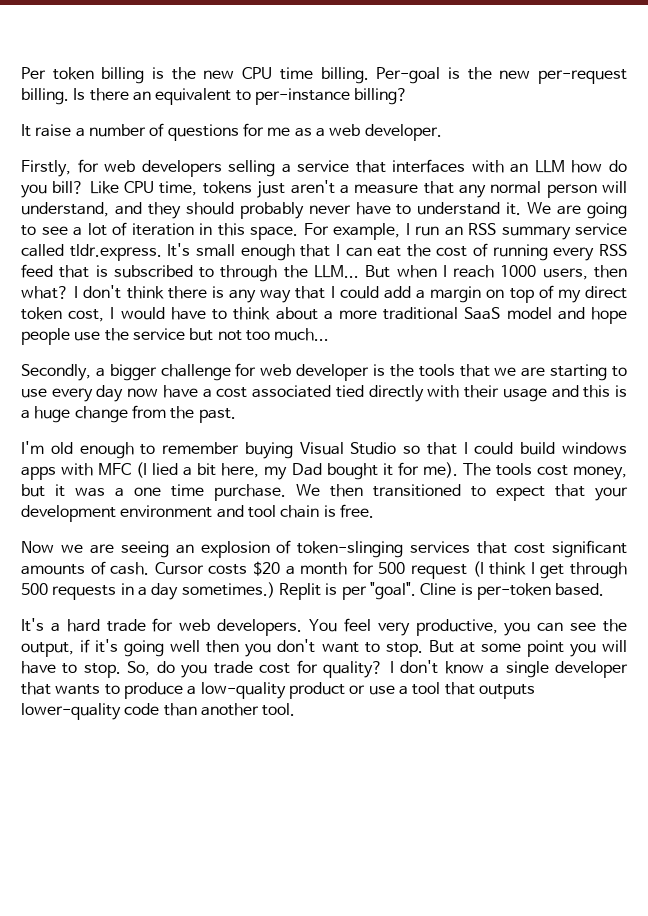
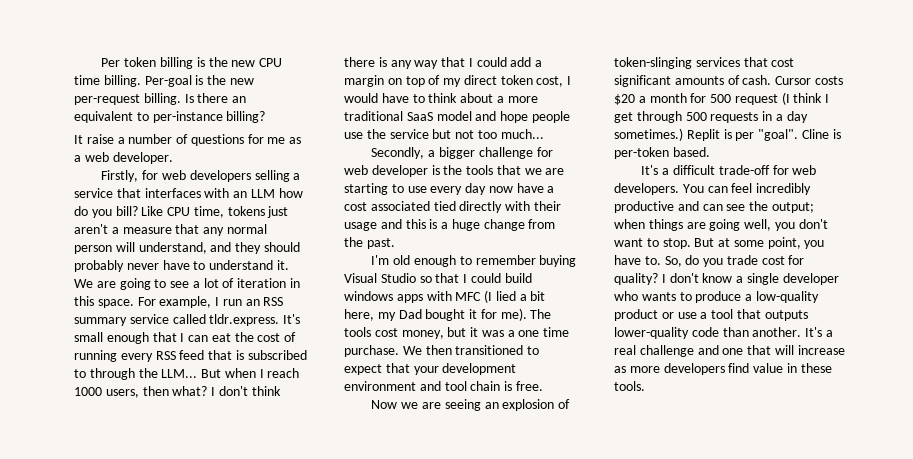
[66,619,146,632] hard trade -> [673,165,770,175] difficult trade-off
[343,618,628,636] [21,639,240,657] feel very productive, you can see the output, if it's going well then -> [707,183,812,195] [614,201,814,213] [614,219,772,231] can feel incredibly productive and can see the output; when things are going well,
[526,640,627,657] [21,661,121,678] point you will have to stop. -> [767,237,825,249] [614,255,661,265] point, you have to.
[21,682,51,695] that -> [614,291,638,301] who
[200,703,296,716] another tool. -> [752,327,833,337] [614,345,845,357] [614,363,832,375] [614,381,645,391] another. It's a real challenge and one that will increase as more developers find value in these tools.

